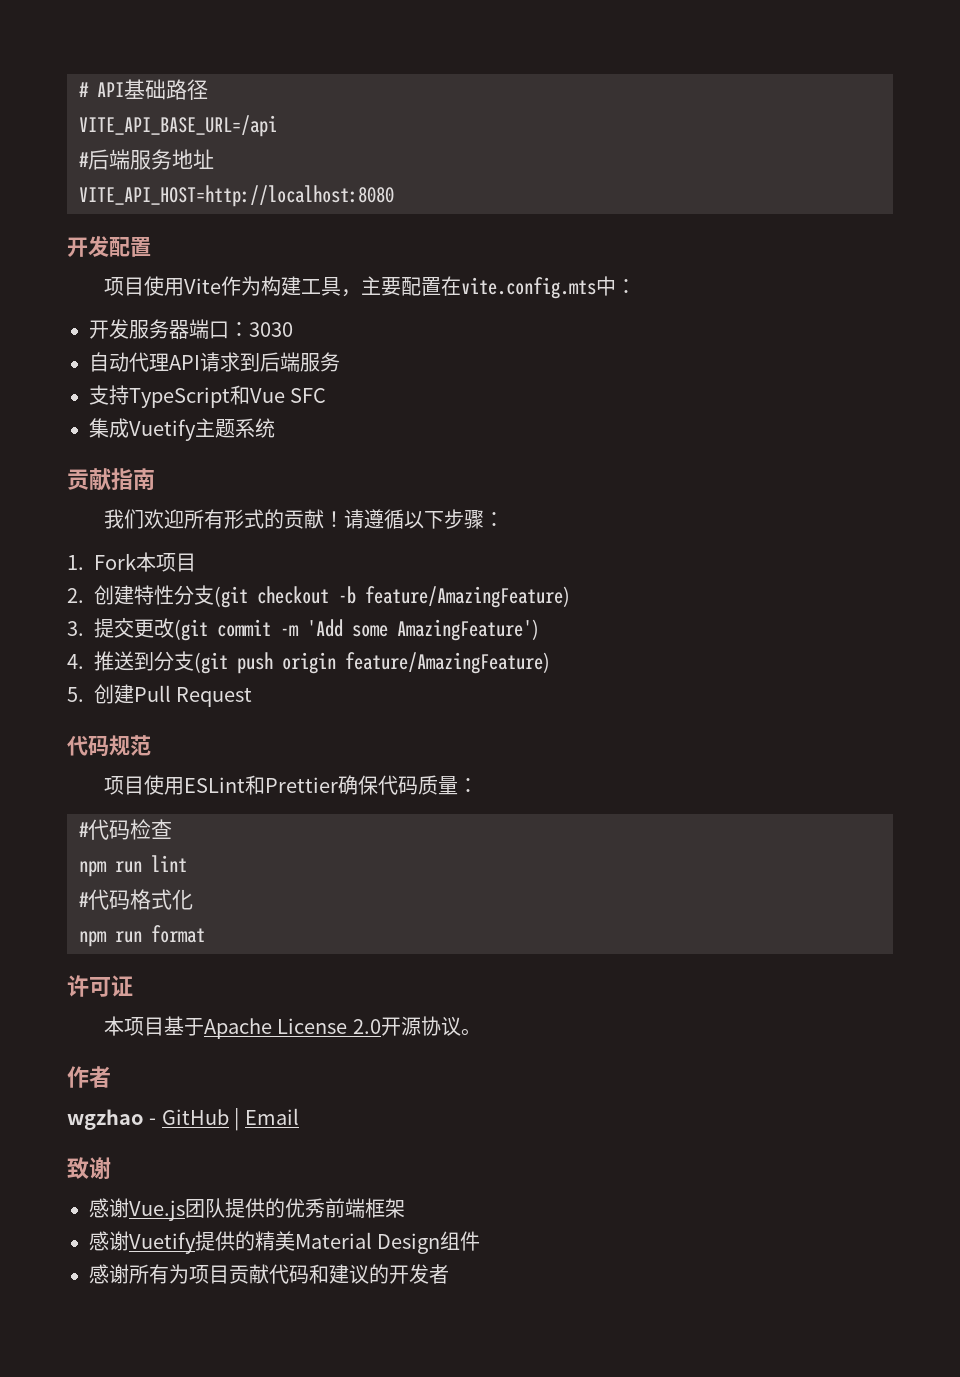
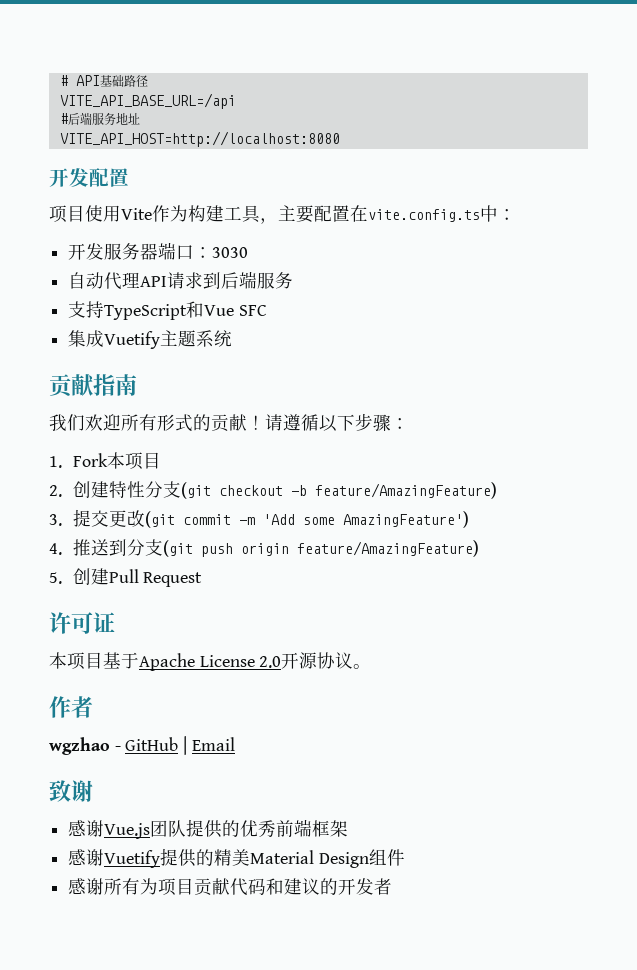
[460,277,596,299] vite.config.mts -> [368,209,480,222] vite.config.ts
[67,735,151,757] [103,775,478,795] [79,819,172,840] [79,855,187,877] [79,889,193,910] [79,925,205,947] // 代码规范 // 项目使用ESLint和Prettier确保代码质量： // #代码检查 // npm run lint // #代码格式化 // npm run format -> (203, 579) none

